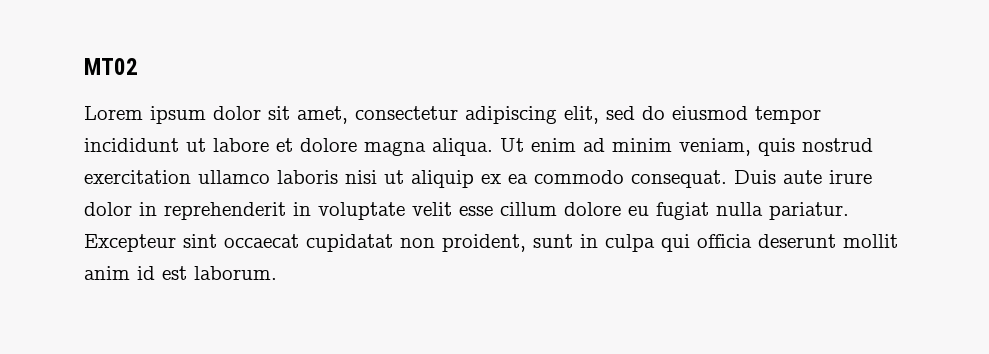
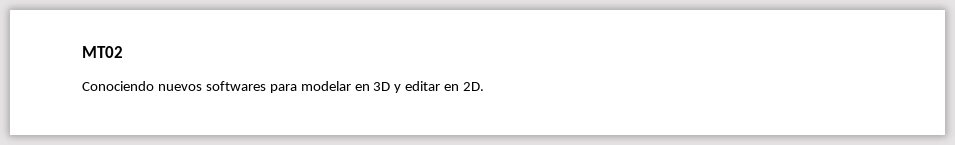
[84,106,821,124] [84,138,873,156] [84,170,872,188] [84,202,849,220] [84,234,898,252] [84,266,277,280] Lorem ipsum dolor sit amet, consectetur adipiscing elit, sed do eiusmod tempor incididunt ut labore et dolore magna aliqua. Ut enim ad minim veniam, quis nostrud exercitation ullamco laboris nisi ut aliquip ex ea commodo consequat. Duis aute irure dolor in reprehenderit in voluptate velit esse cillum dolore eu fugiat nulla pariatur. Excepteur sint occaecat cupidatat non proident, sunt in culpa qui officia deserunt mollit anim id est laborum. -> [82,81,485,93] Conociendo nuevos softwares para modelar en 3D y editar en 2D.

